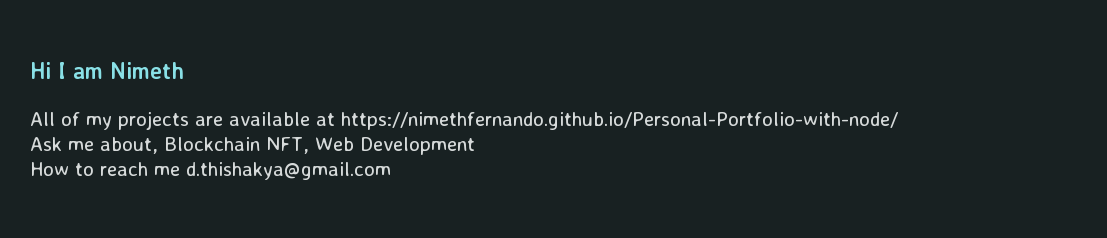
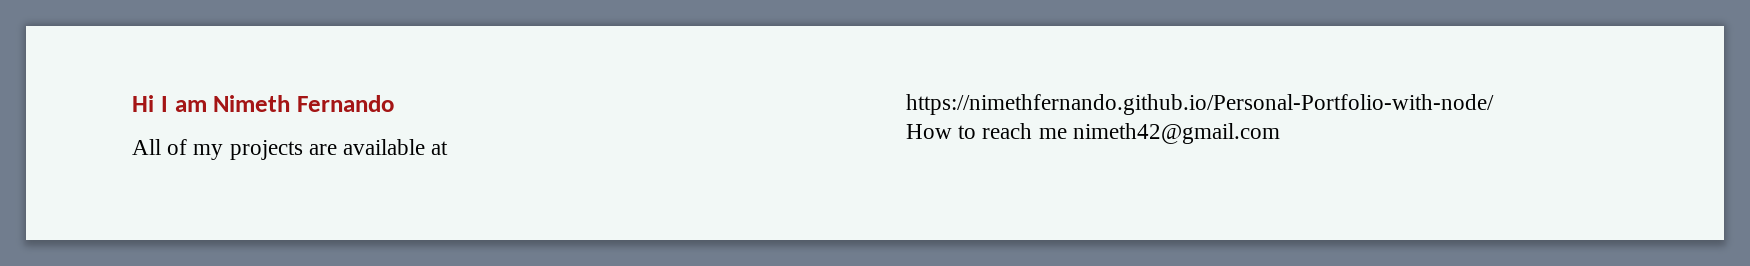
(184, 70) none -> [297,95,394,112] Fernando
[30,137,475,155] // Ask me about, Blockchain NFT, Web Development -> (1494, 104) none
[186,162,391,180] d.thishakya@gmail.com -> [1072,123,1280,144] nimeth42@gmail.com

